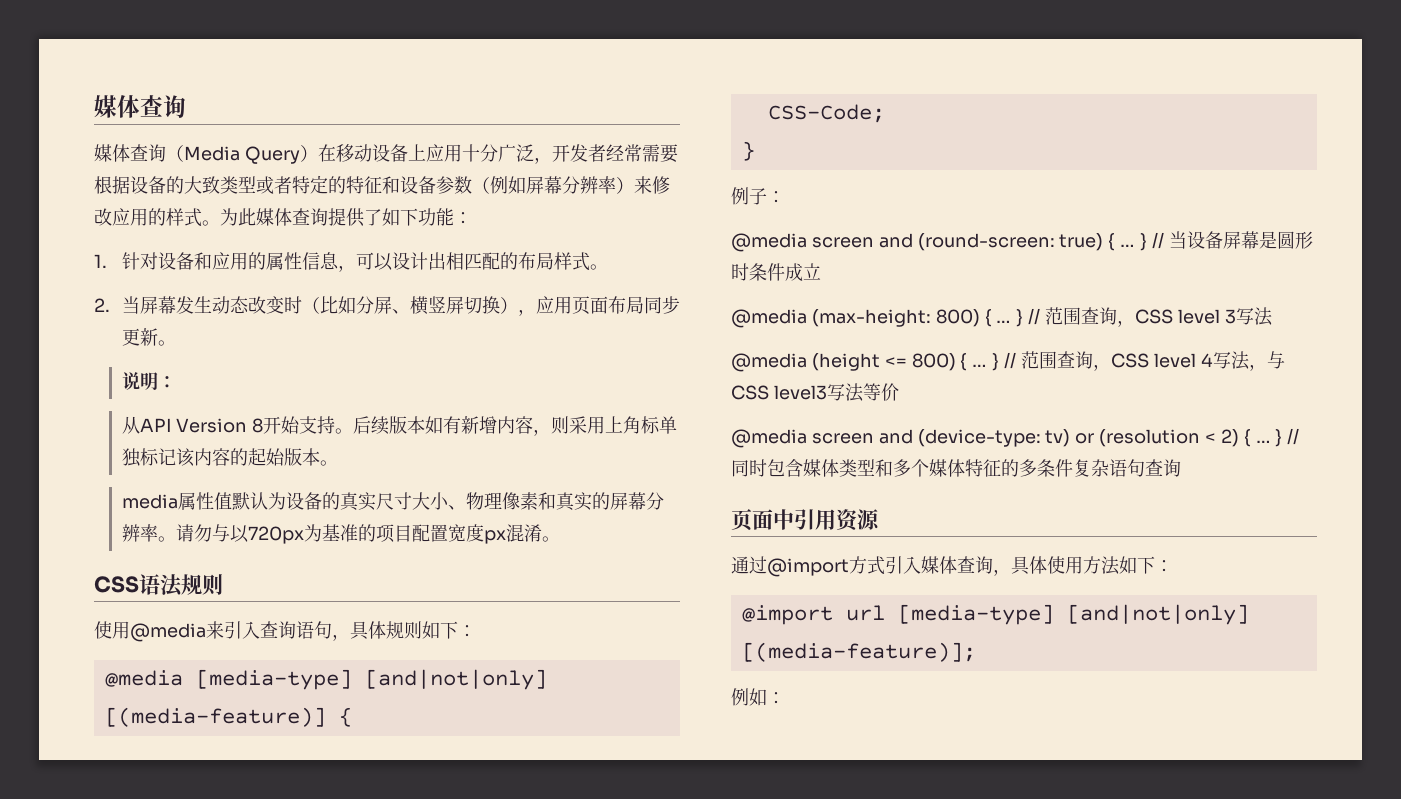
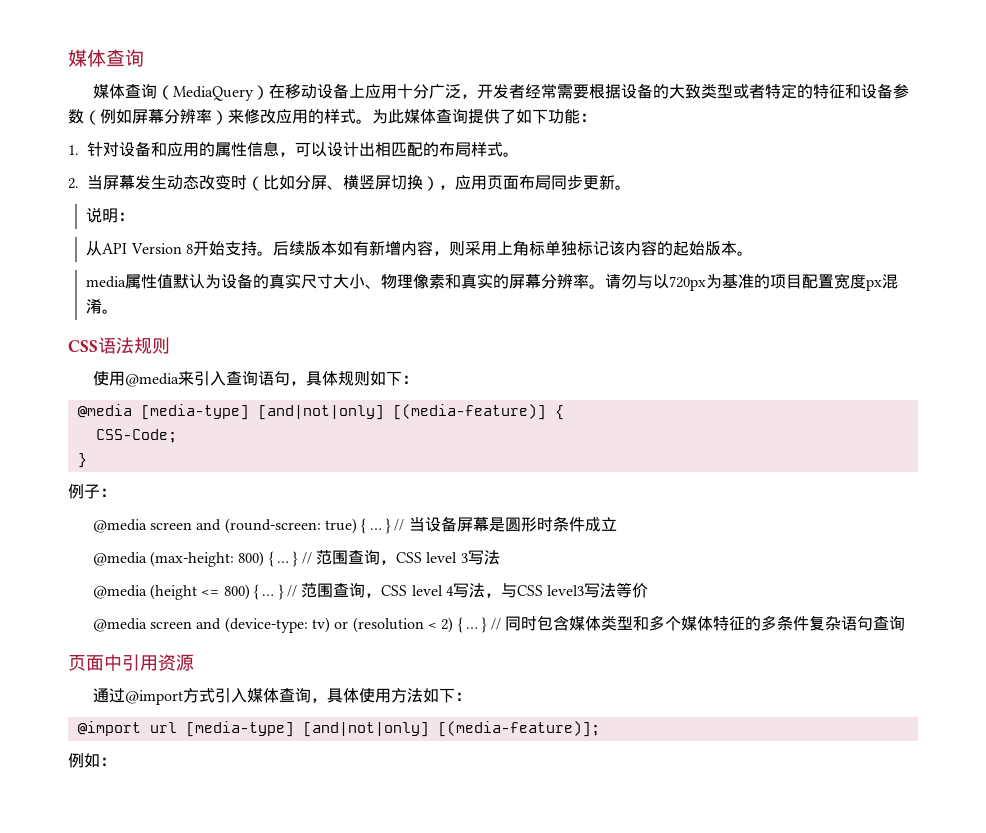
[184,146,300,164] Media Query -> [172,86,254,101] MediaQuery

